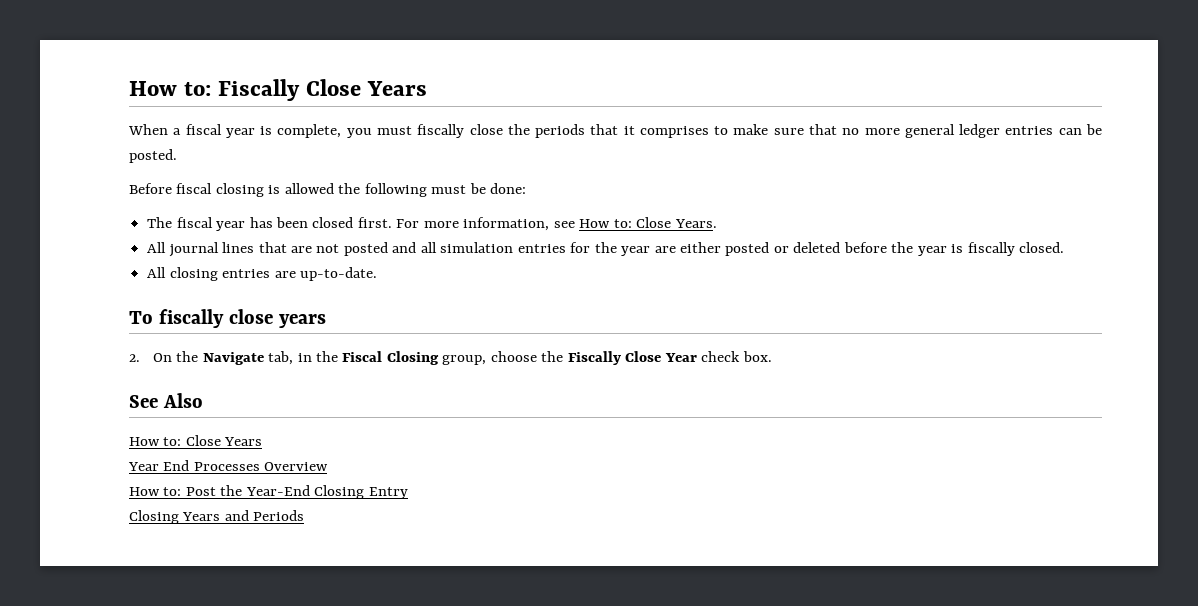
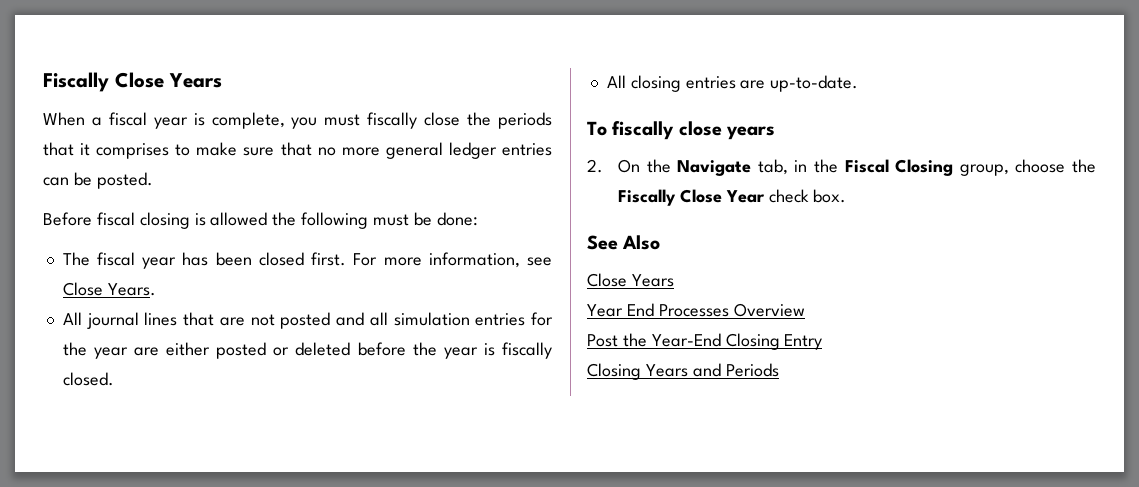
[129,81,212,96] How to: -> (43, 82) none
[579,219,632,228] How to: -> (552, 261) none
[129,437,182,446] How to: -> (661, 242) none
[129,487,182,496] How to: -> (805, 310) none

